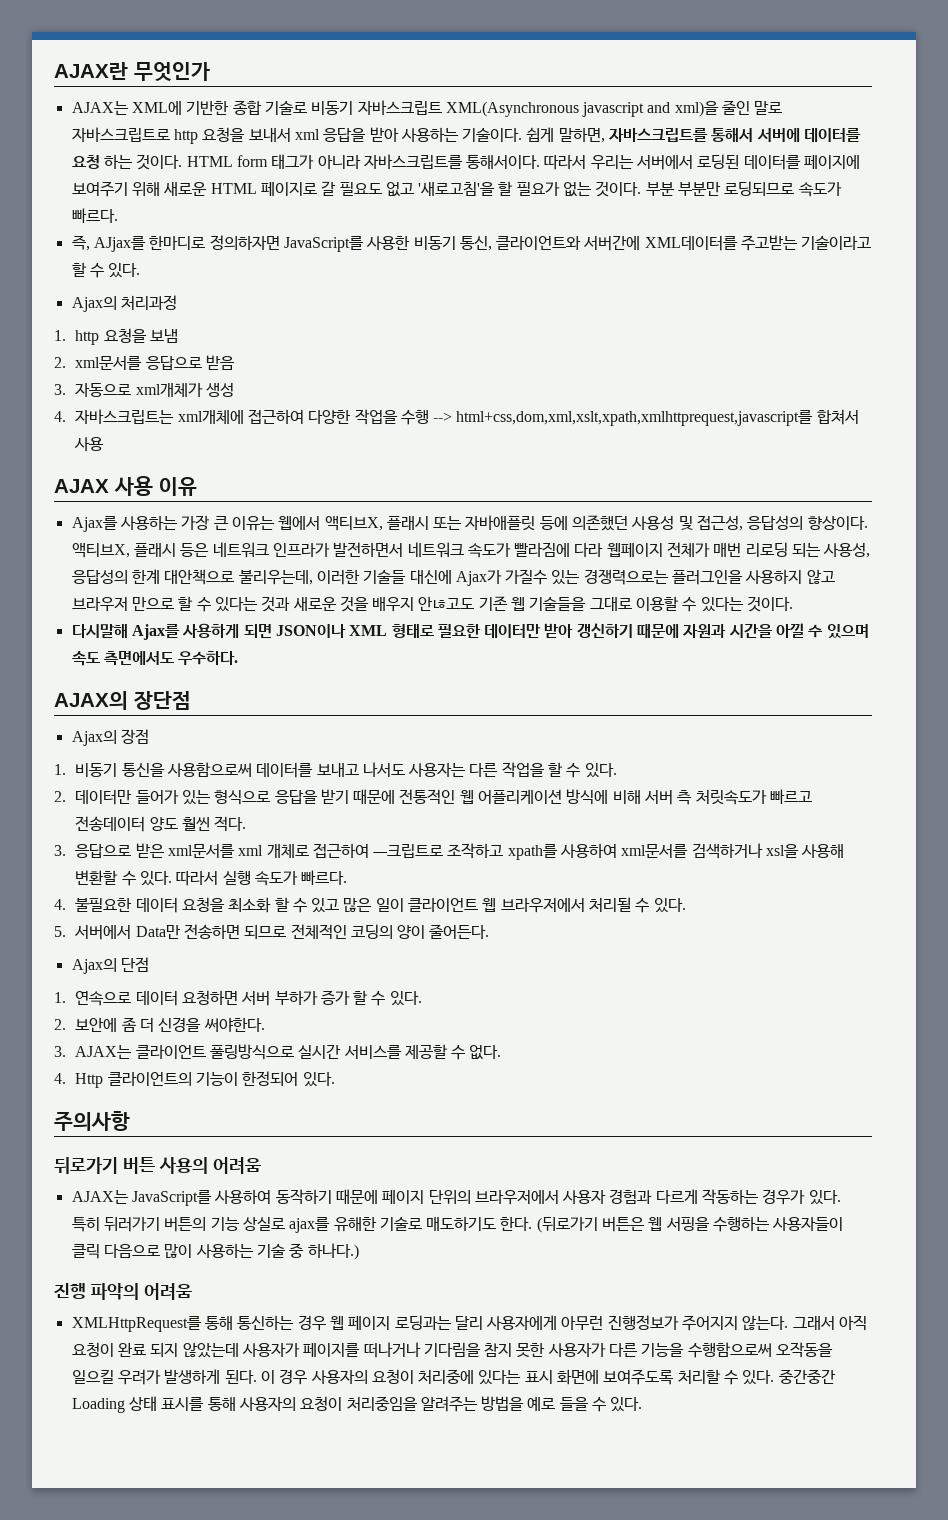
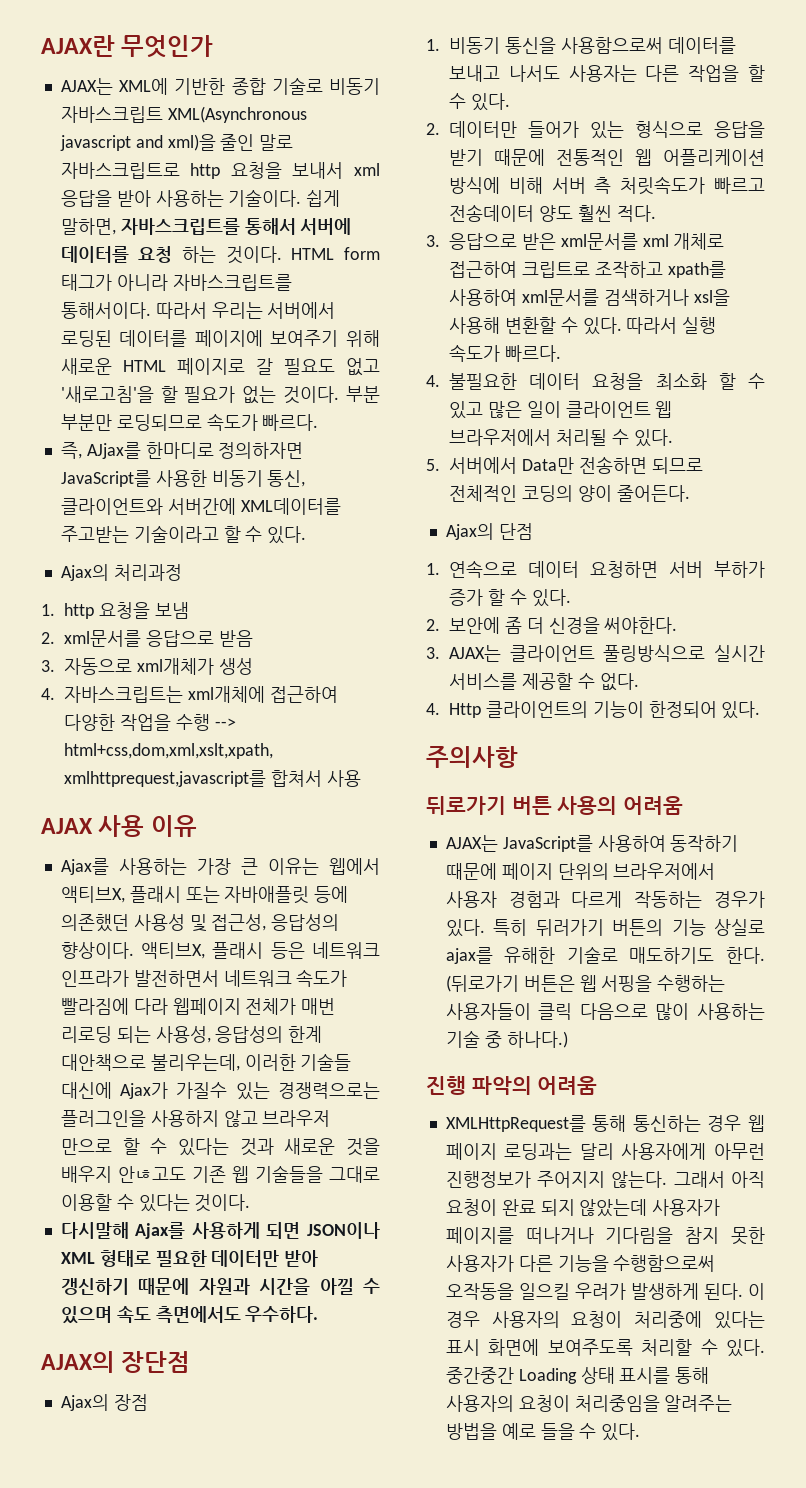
[373,844,444,858] ㅡ크립트로 -> [521,261,590,278] 크립트로

